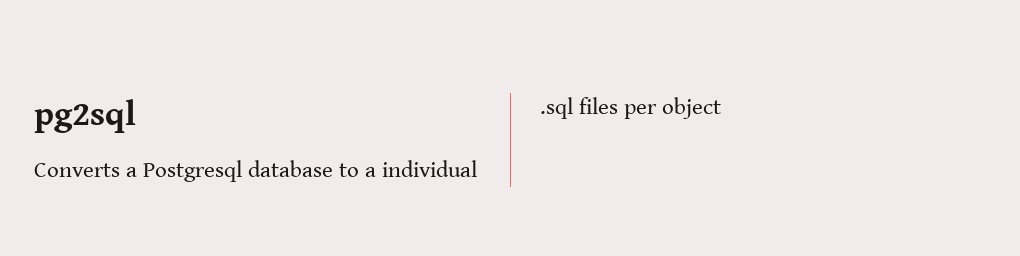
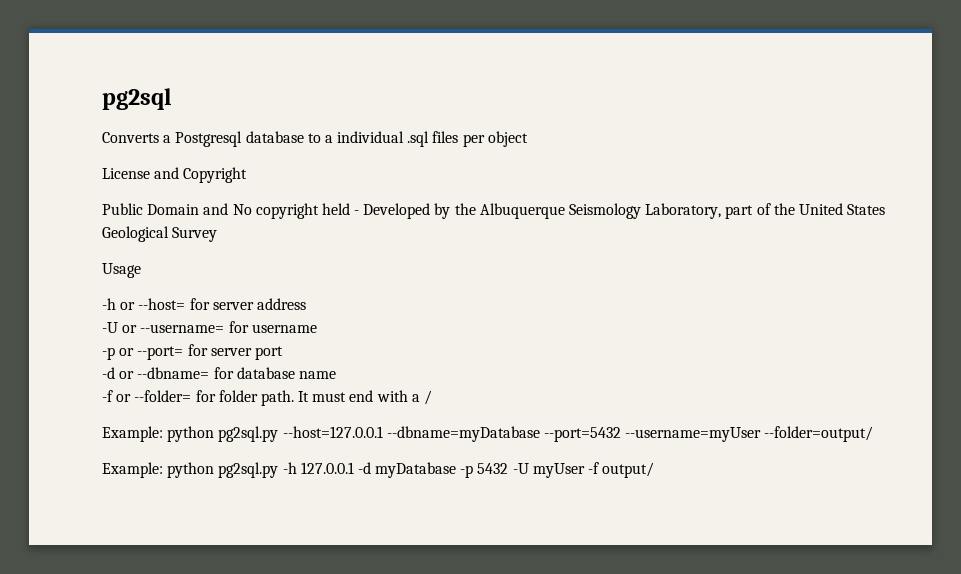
(722, 108) none -> [102,167,248,183] [102,203,886,219] [102,226,218,242] [102,263,141,278] [102,298,306,310] [102,321,317,333] [102,344,283,360] [102,367,336,379] [102,390,433,406] [102,426,874,442] [102,462,655,478] // License and Copyright // Public Domain and No copyright held - Developed by the Albuquerque Seismology Laboratory, part of the United States Geological Survey // Usage // -h or --host= for server address // -U or --username= for username // -p or --port= for server port // -d or --dbname= for database name // -f or --folder= for folder path. It must end with a / // Example: python pg2sql.py --host=127.0.0.1 --dbname=myDatabase --port=5432 --username=myUser --folder=output/ // Example: python pg2sql.py -h 127.0.0.1 -d myDatabase -p 5432 -U myUser -f output/

